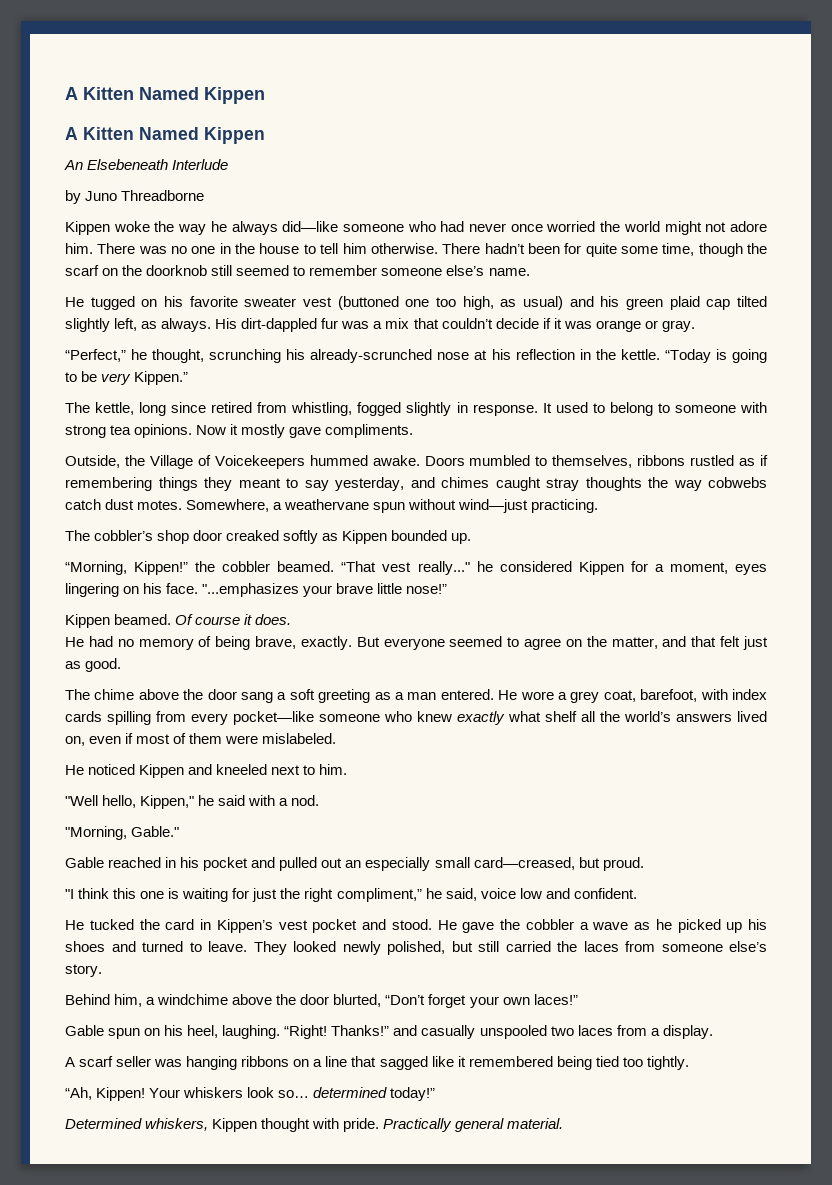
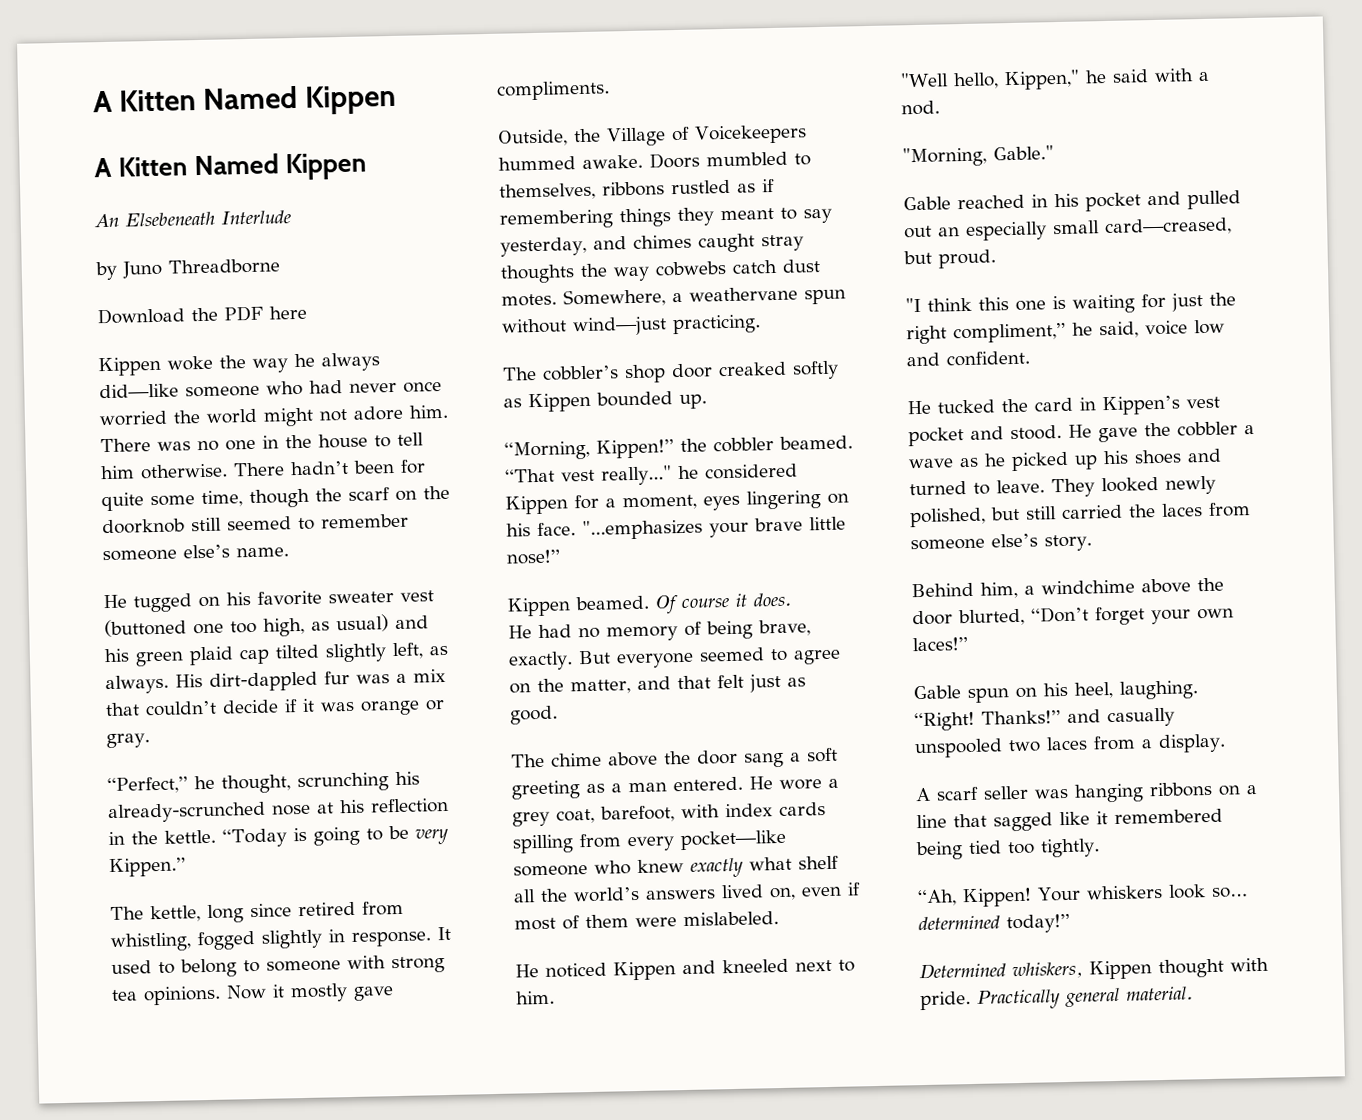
(205, 195) none -> [97,305,307,325] // Download the PDF here

